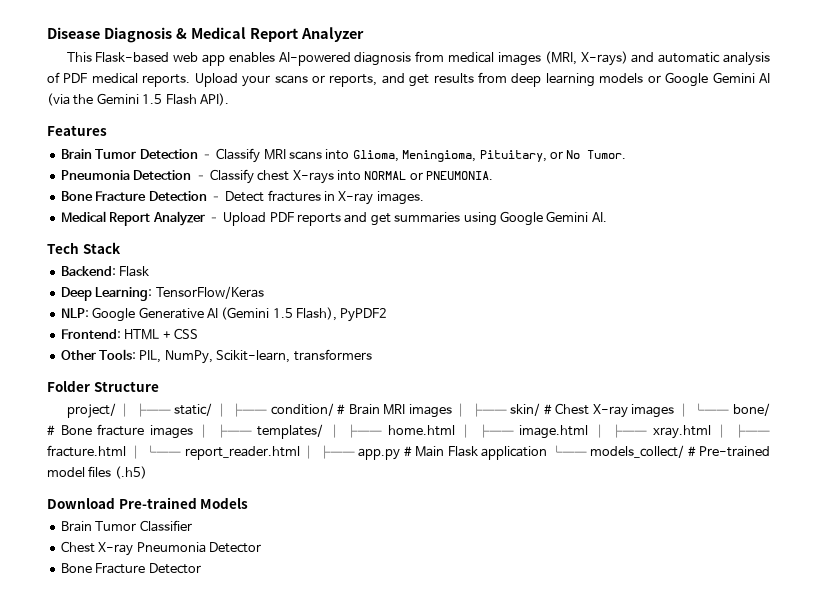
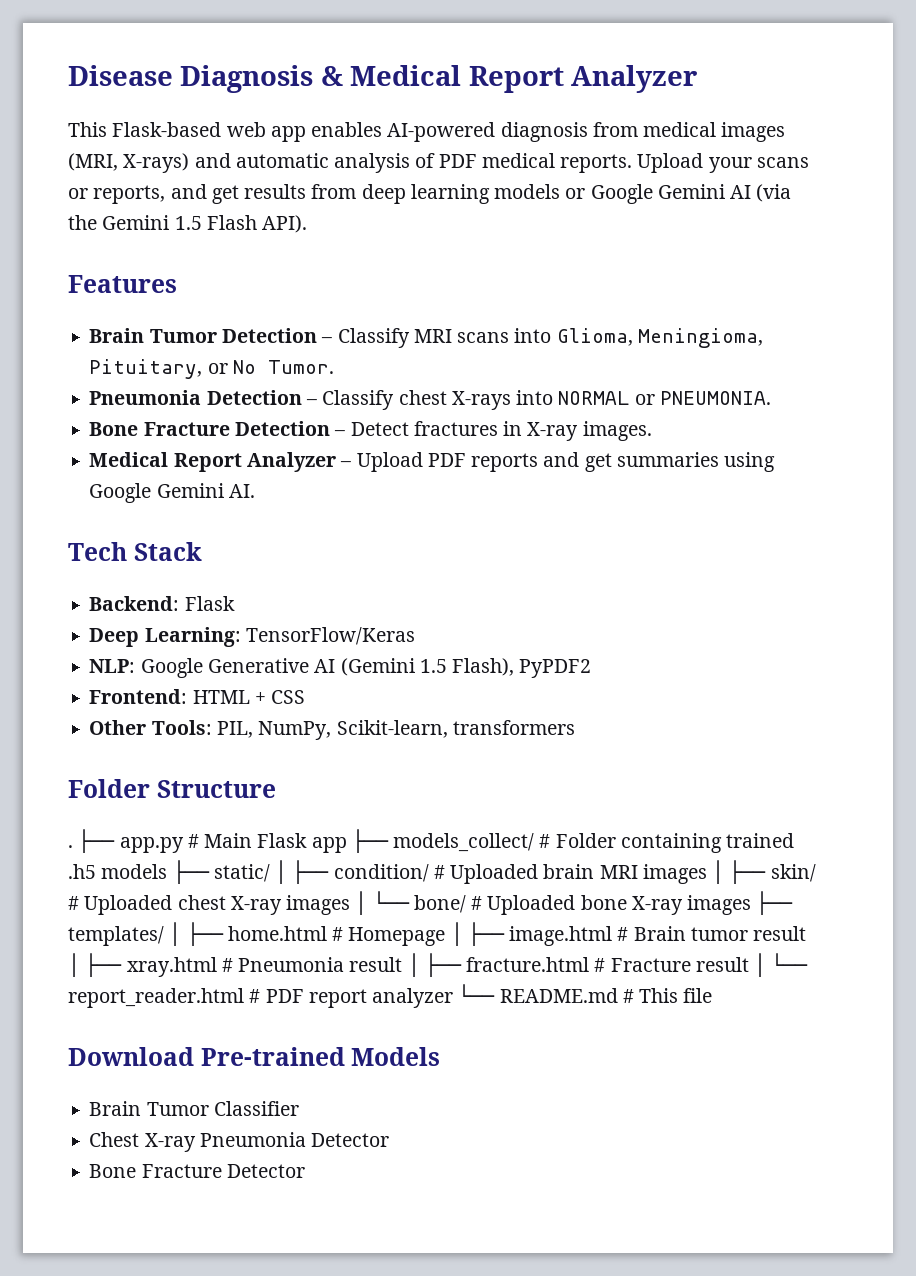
[66,403,132,418] project/ │ -> [68,829,795,853] [68,864,168,879] . ├── app.py # Main Flask app ├── models_collect/ # Folder containing trained .h5 models
[348,404,380,415] Brain -> [450,864,595,884] Uploaded brain
[555,403,590,415] Chest -> [84,895,226,915] Uploaded chest
[60,424,211,439] Bone fracture images │ -> [487,895,752,915] Uploaded bone X-ray images
(455, 430) none -> [332,927,446,946] # Homepage
[593,424,770,439] [47,445,770,460] [47,466,147,479] │ ├── xray.html │ ├── fracture.html │ └── report_reader.html │ ├── app.py # Main Flask application └── models_collect/ # Pre-trained model files (.h5) -> [617,926,807,941] [68,953,809,977] [68,984,713,1008] # Brain tumor result │ ├── xray.html # Pneumonia result │ ├── fracture.html # Fracture result │ └── report_reader.html # PDF report analyzer └── README.md # This file

